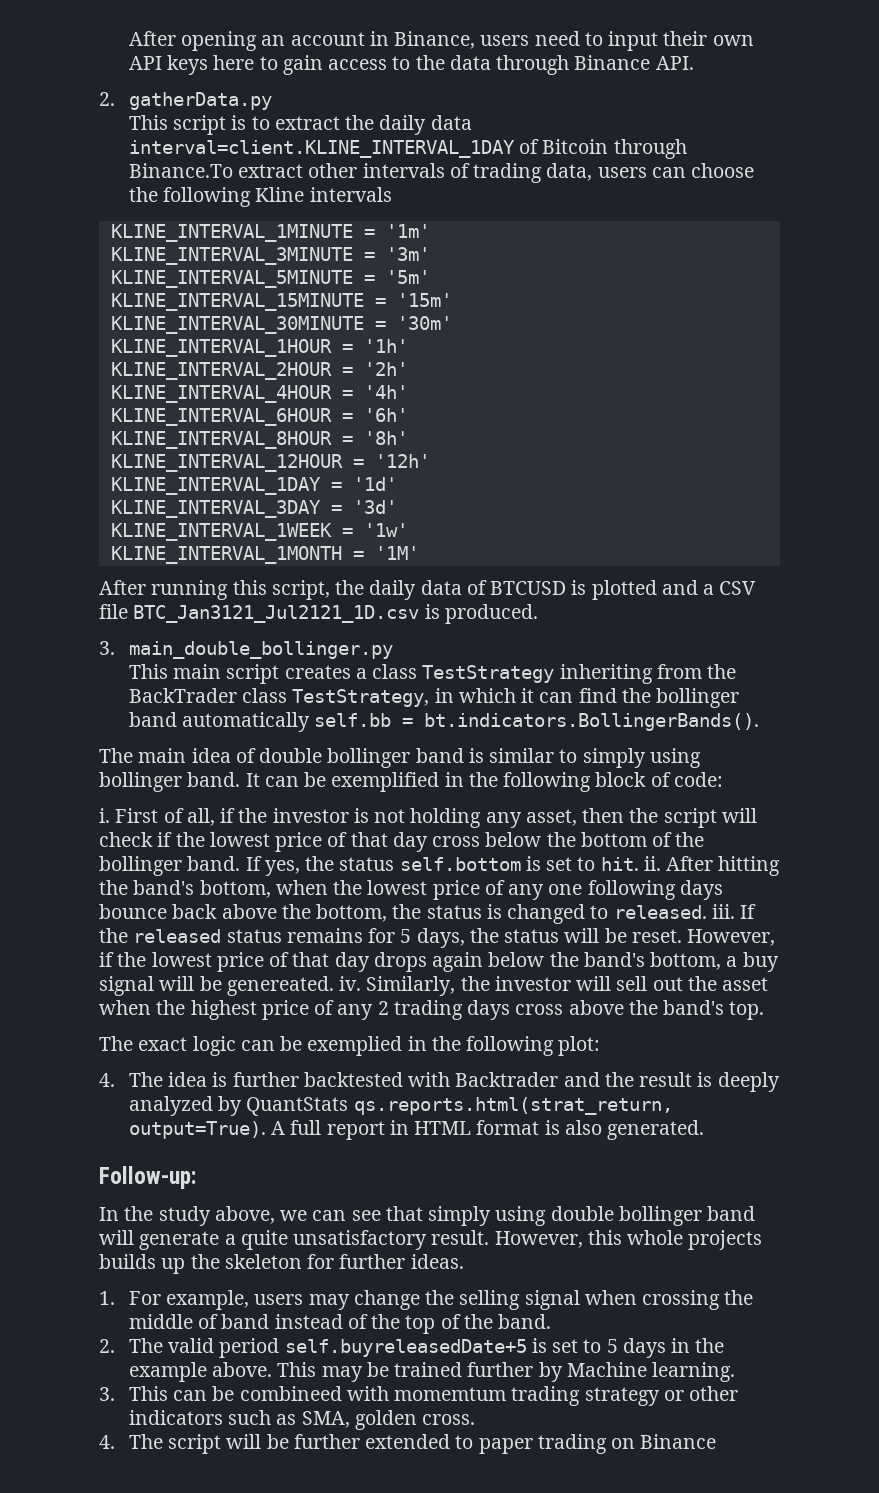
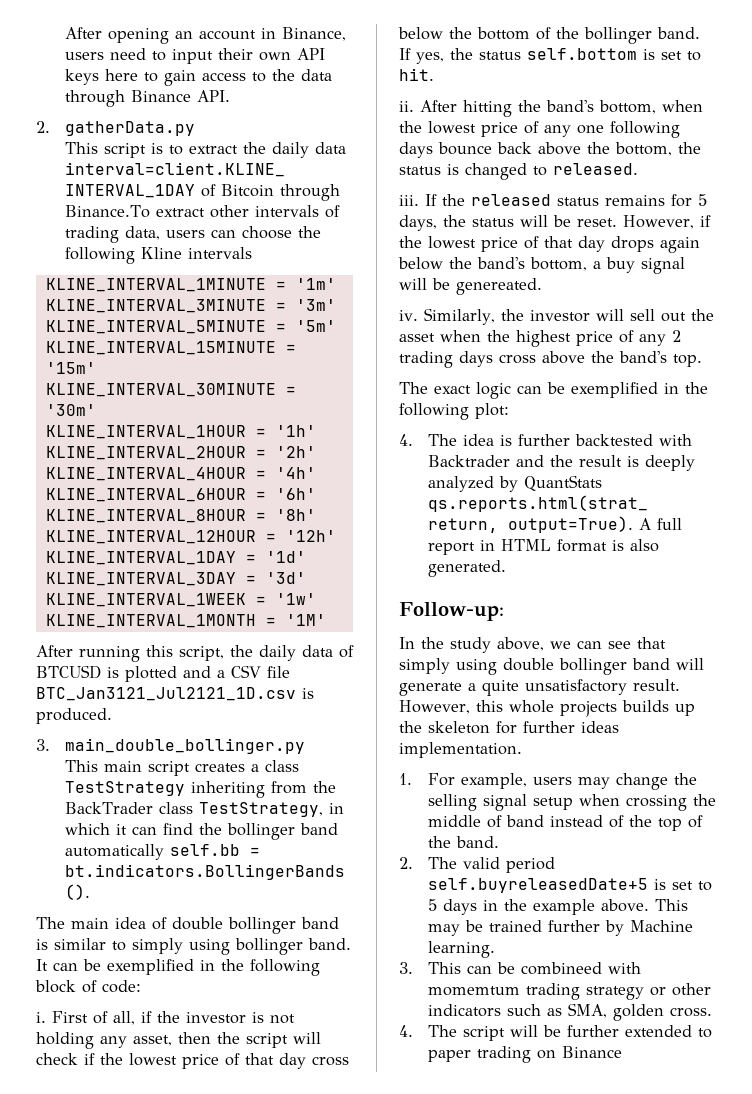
(639, 864) none -> (434, 74) //
(707, 912) none -> (638, 169) //
(334, 986) none -> (542, 286) //
[307,1036,403,1056] exemplied -> [571,382,658,398] exemplified
[410,1254,464,1269] ideas. -> [581,721,619,733] [399,742,522,758] ideas implementation.
(580, 1300) none -> [532,797,573,810] setup

